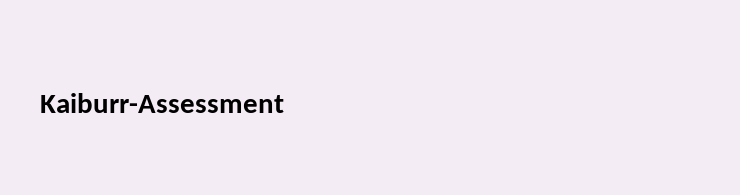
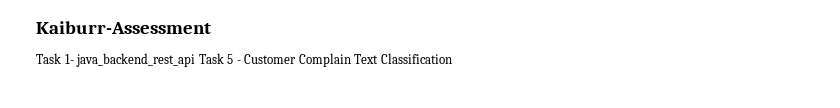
(284, 103) none -> [36,53,452,67] // Task 1- java_backend_rest_api Task 5 - Customer Complain Text Classification

